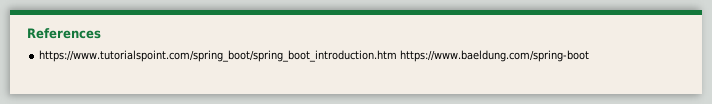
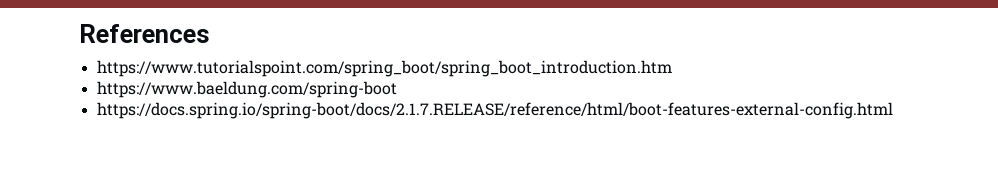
(398, 56) none -> (672, 68) //
(590, 56) none -> [96,102,893,119] // https://docs.spring.io/spring-boot/docs/2.1.7.RELEASE/reference/html/boot-features-external-config.html

